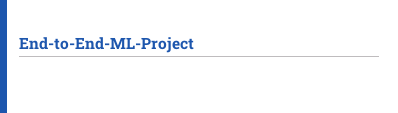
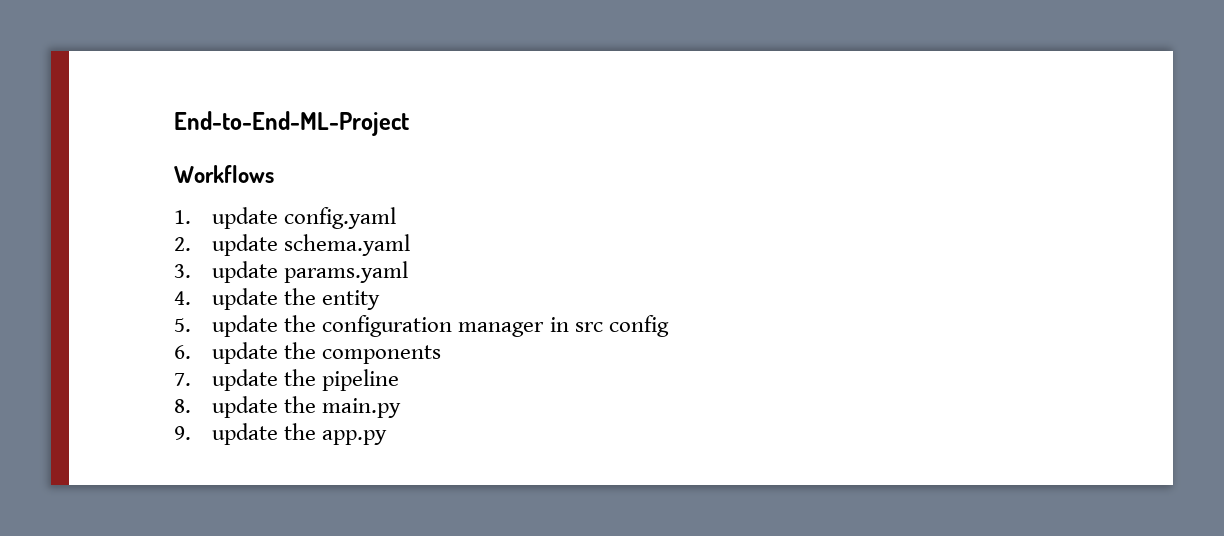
(194, 45) none -> [174,165,274,183] [174,207,397,229] [174,234,411,256] [174,261,409,283] [174,288,381,310] [174,315,669,337] [174,342,442,364] [174,369,400,391] [174,396,402,418] [174,423,388,445] // Workflows // 1. update config.yaml // 2. update schema.yaml // 3. update params.yaml // 4. update the entity // 5. update the configuration manager in src config // 6. update the components // 7. update the pipeline // 8. update the main.py // 9. update the app.py

